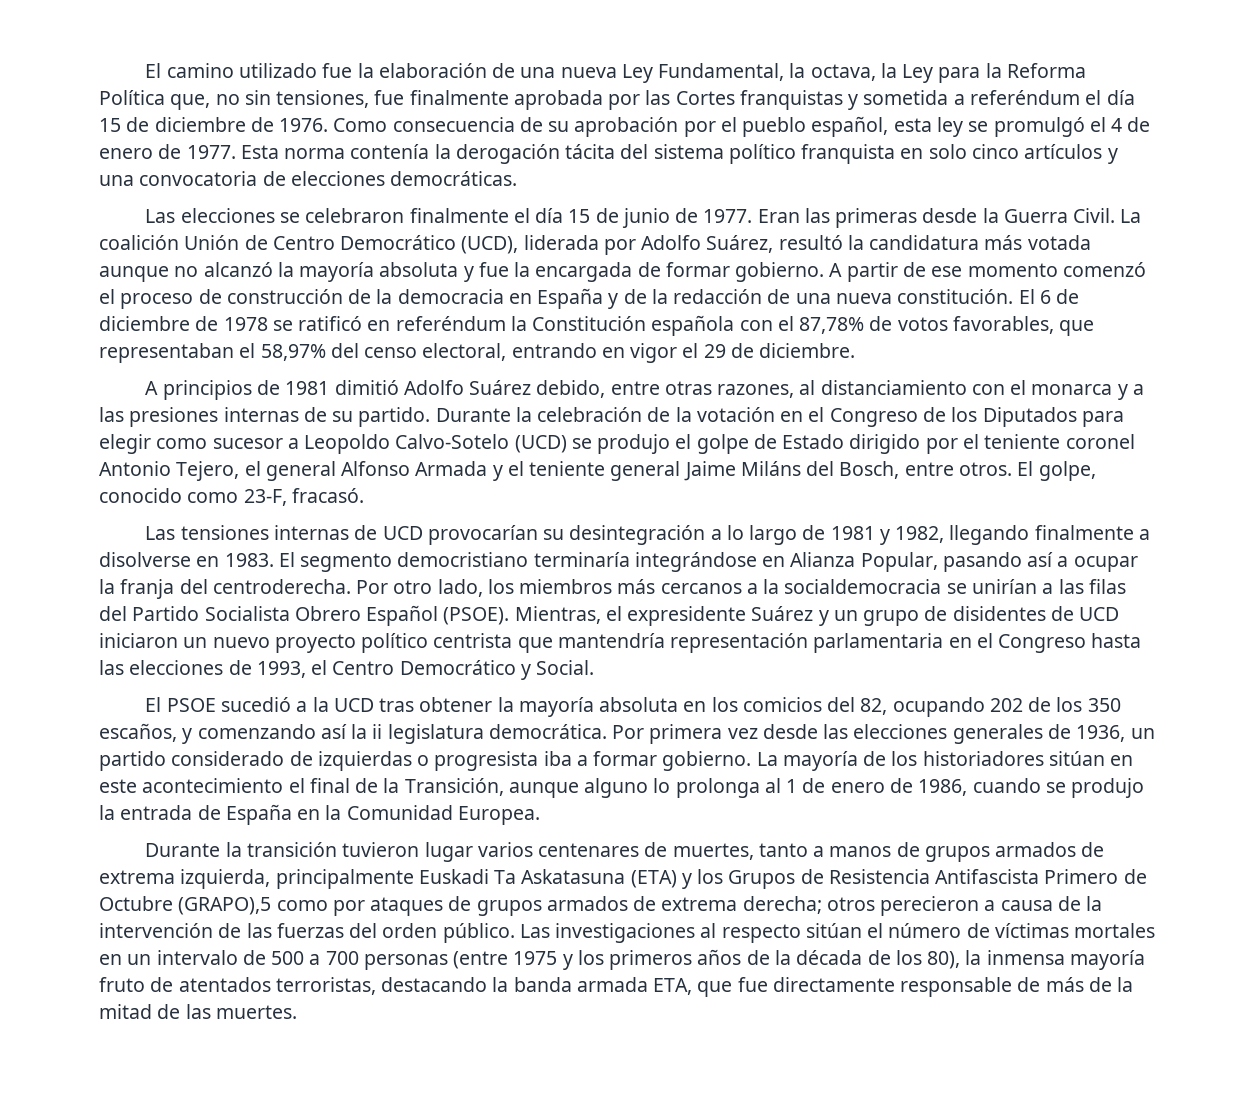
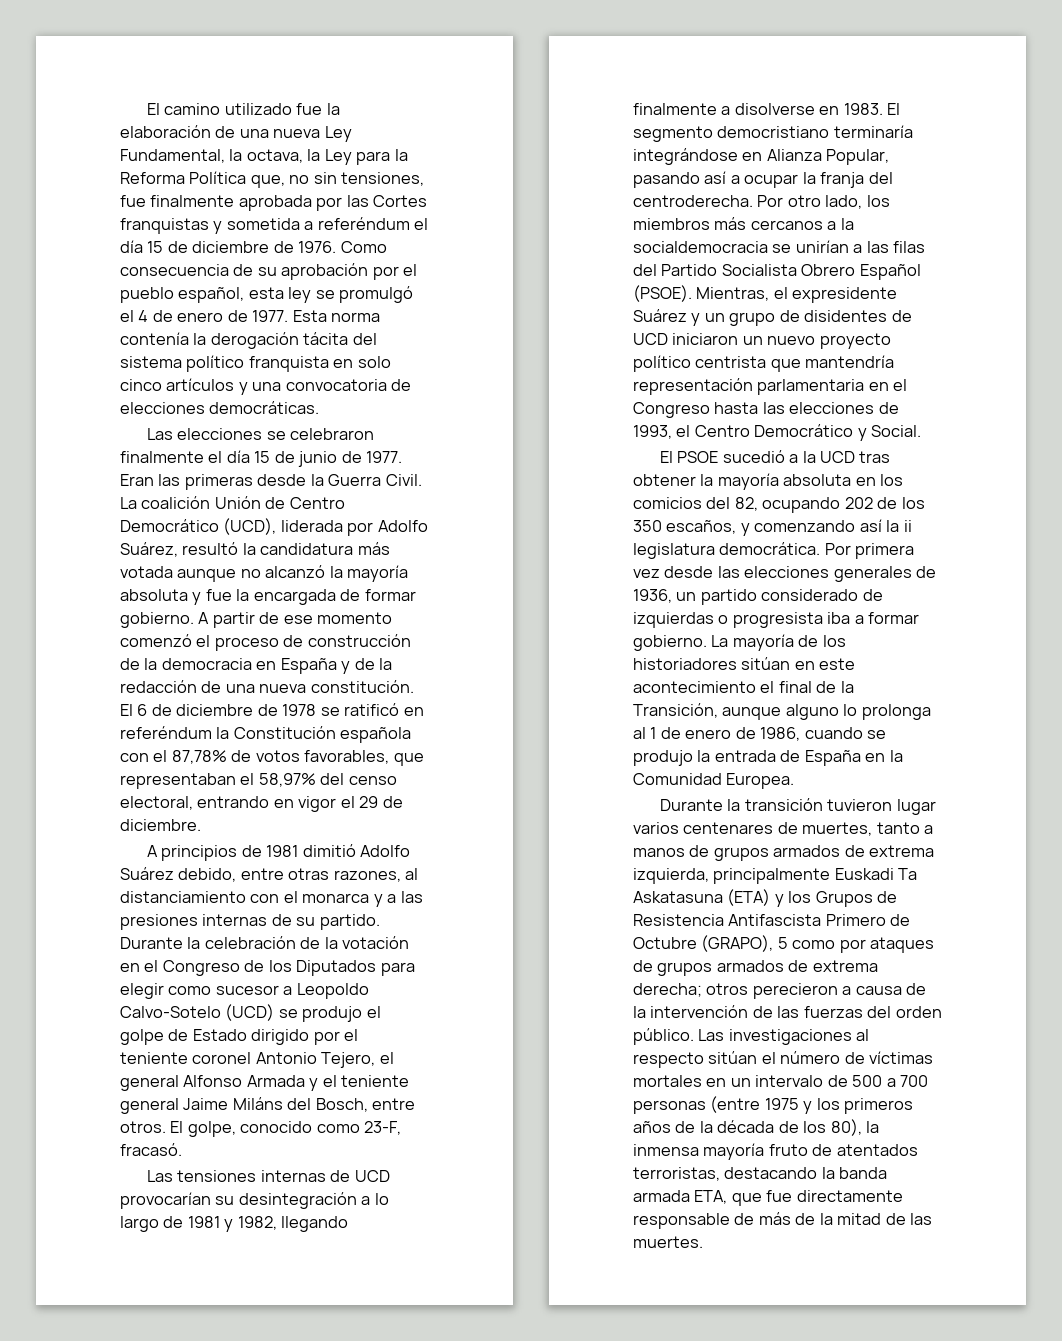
[178,897,272,915] (GRAPO),5 -> [701,935,788,952] (GRAPO), 5

